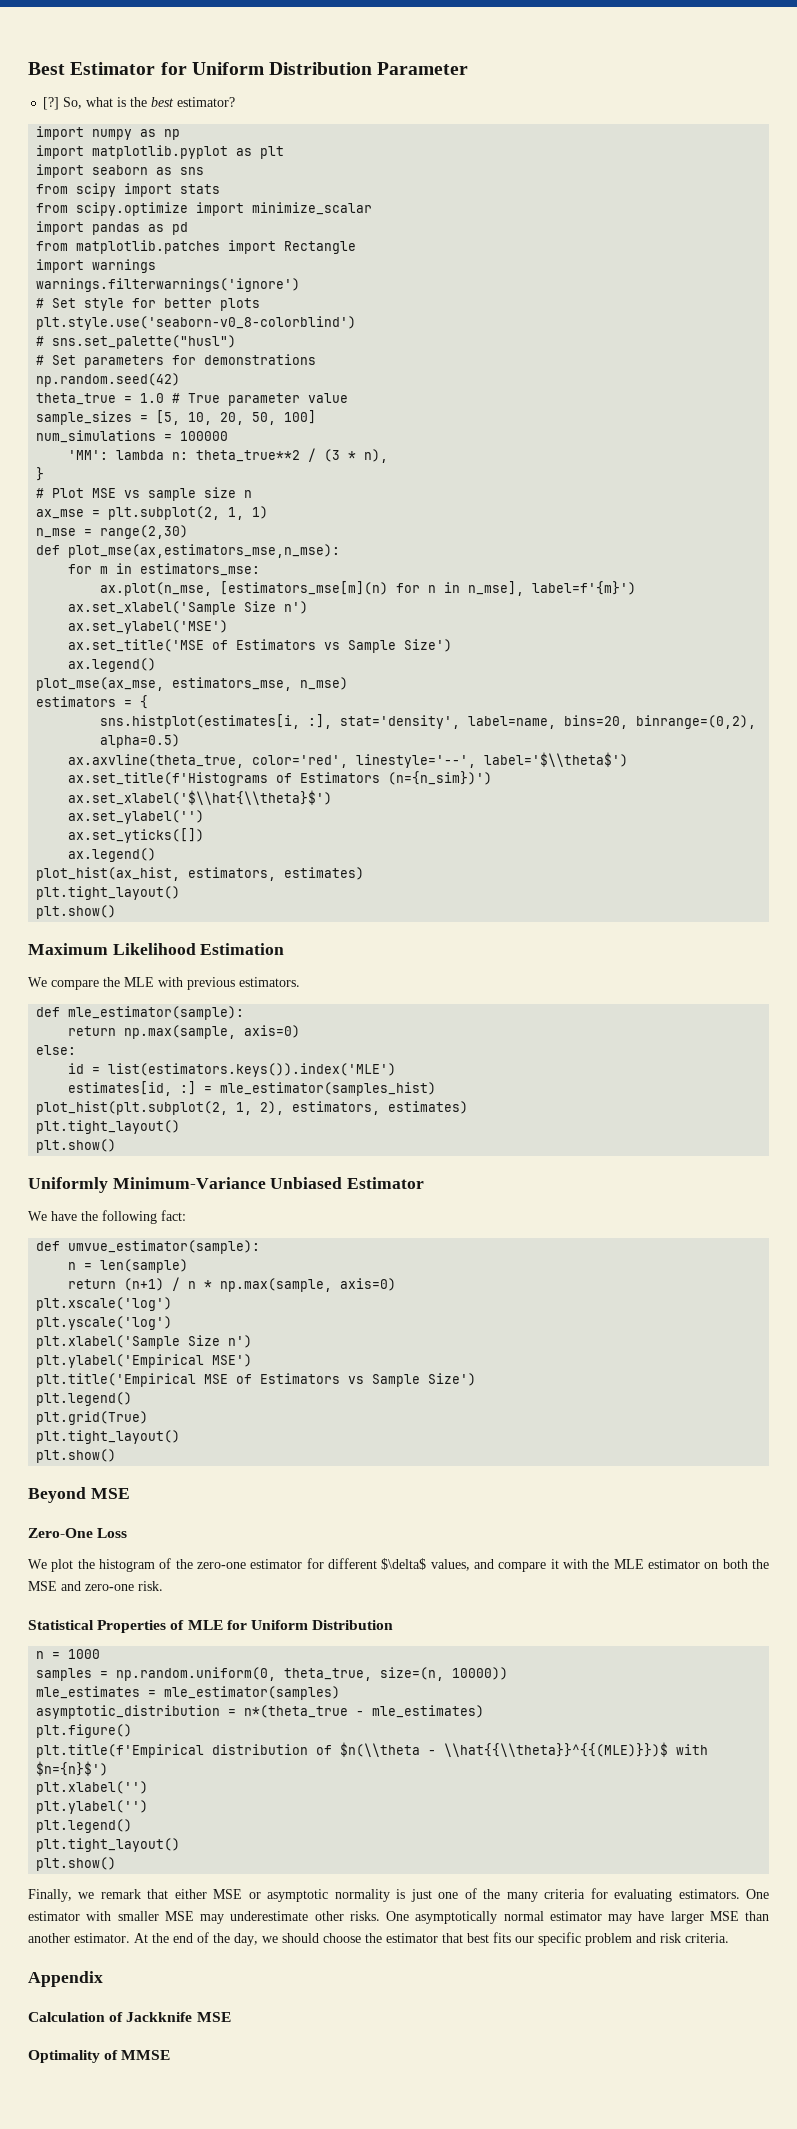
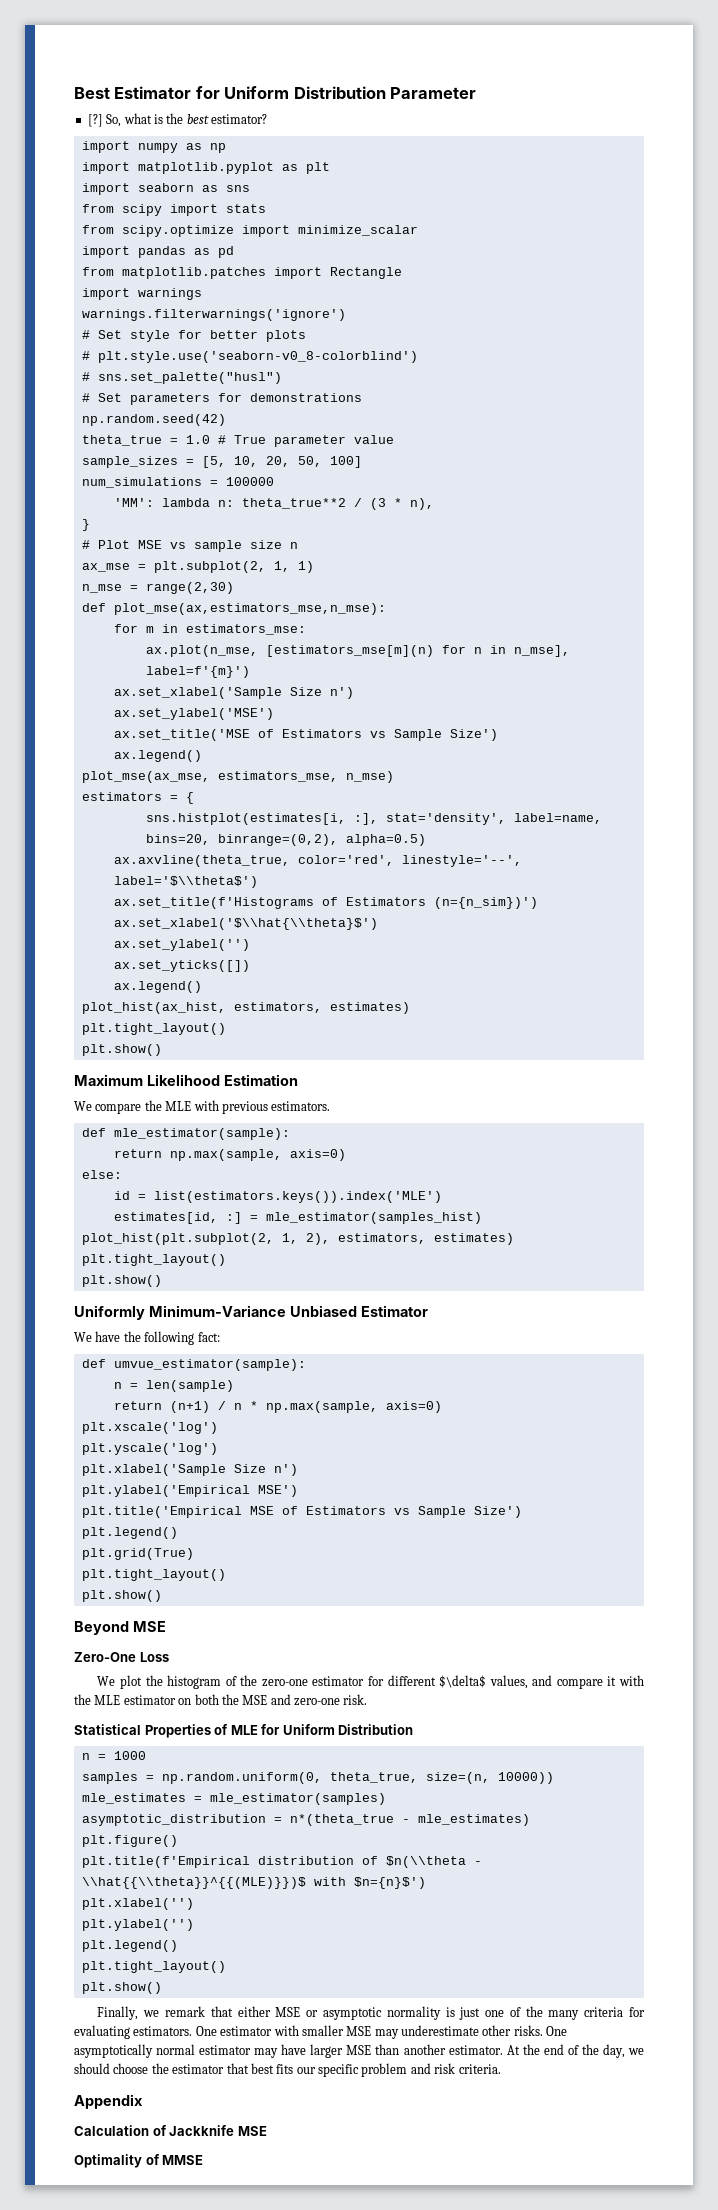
(261, 304) none -> [81,351,90,360] #

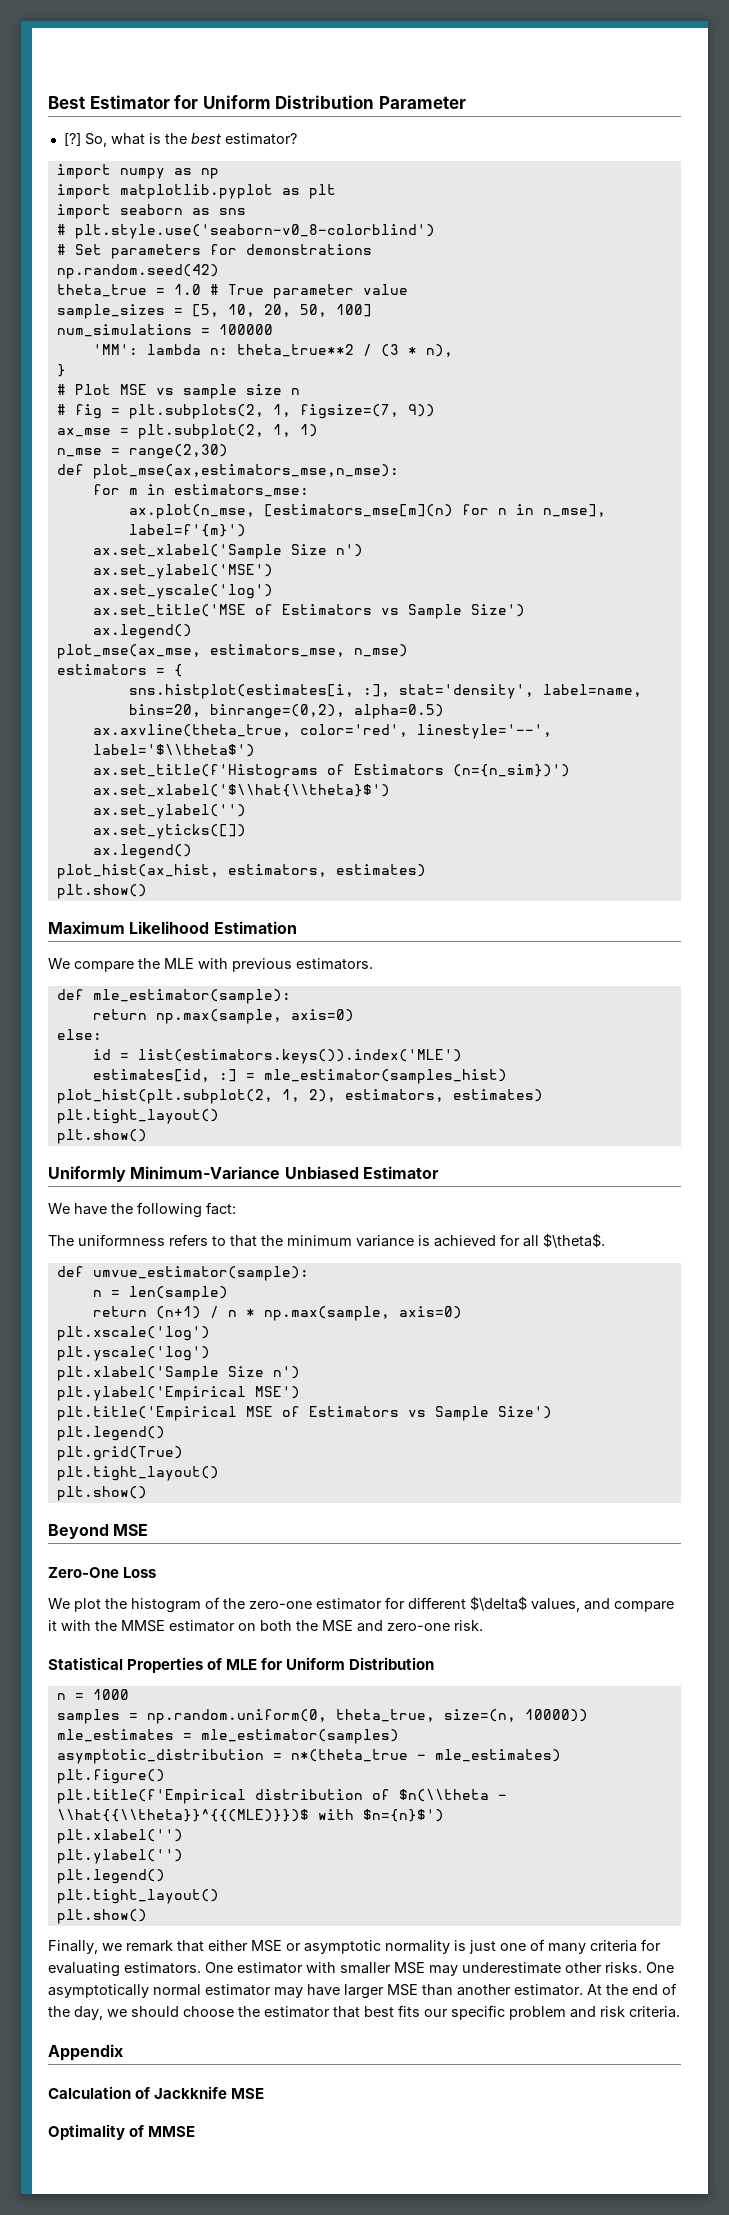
[81,204,266,216] [81,225,418,237] [81,246,234,258] [81,267,402,279] [81,288,202,300] [81,309,346,321] [81,330,306,342] // from scipy import stats // from scipy.optimize import minimize_scalar // import pandas as pd // from matplotlib.patches import Rectangle // import warnings // warnings.filterwarnings('ignore') // # Set style for better plots -> (246, 211) none
[81,372,282,384] // # sns.set_palette("husl") -> (435, 231) none
(298, 545) none -> [56,404,435,419] // # fig = plt.subplots(2, 1, figsize=(7, 9))
(274, 714) none -> [92,584,273,599] // ax.set_yscale('log')
[81,1023,226,1035] // plt.tight_layout() -> (426, 870) none
(220, 1337) none -> [48,1233,605,1248] // The uniformness refers to that the minimum variance is achieved for all $\theta$.
[94,1695,121,1705] MLE -> [121,1620,165,1632] MMSE
[525,2006,543,2017] the -> (545, 1945) none

